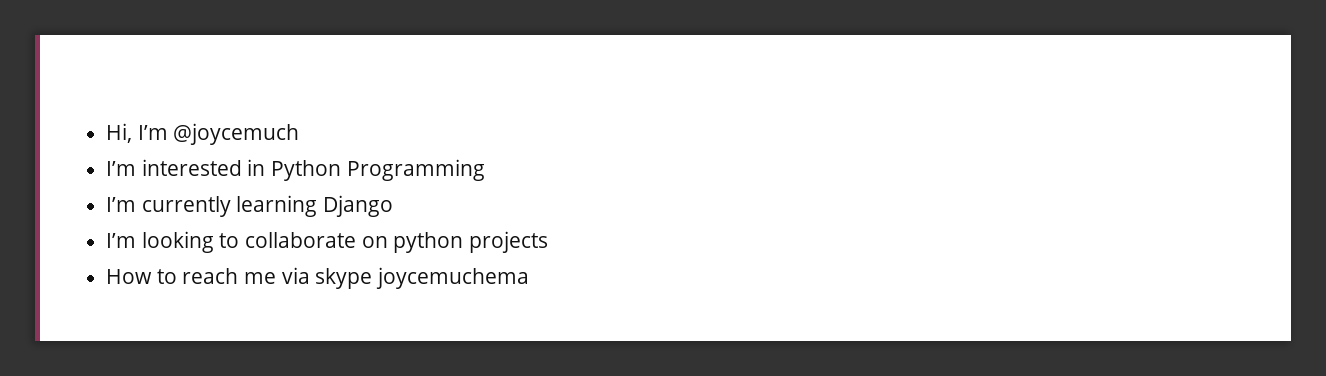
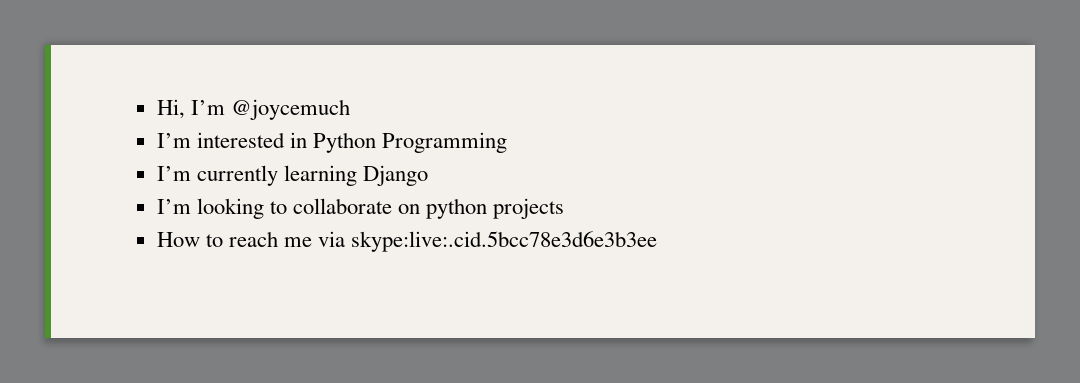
[315,267,530,289] skype joycemuchema -> [351,231,658,252] skype:live:.cid.5bcc78e3d6e3b3ee

